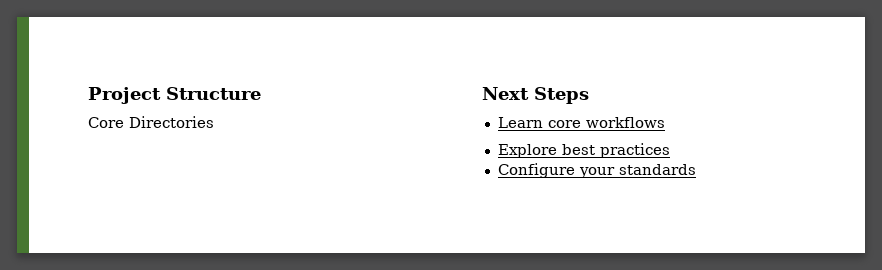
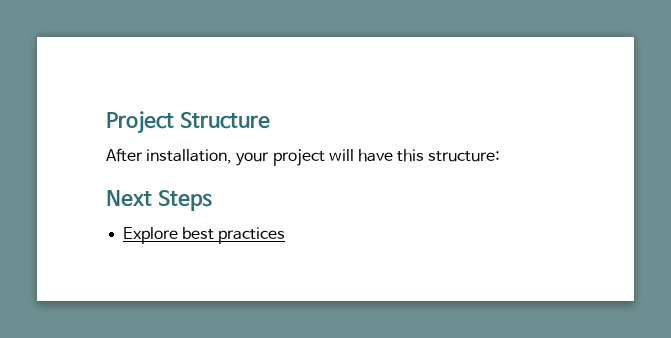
[88,116,214,128] Core Directories -> [106,148,501,166] After installation, your project will have this structure:
[497,117,665,128] // Learn core workflows -> (212, 200) none
[497,163,696,178] // Configure your standards -> (286, 235) none

